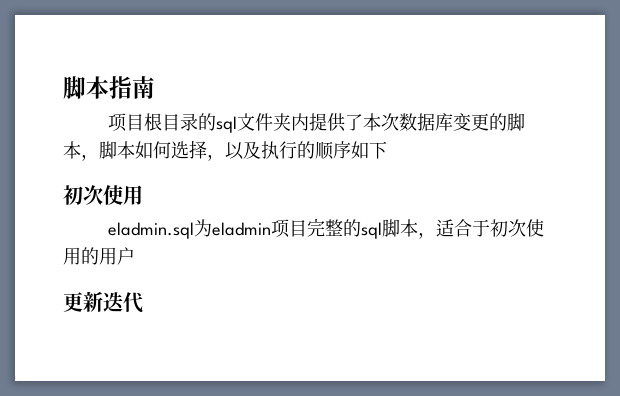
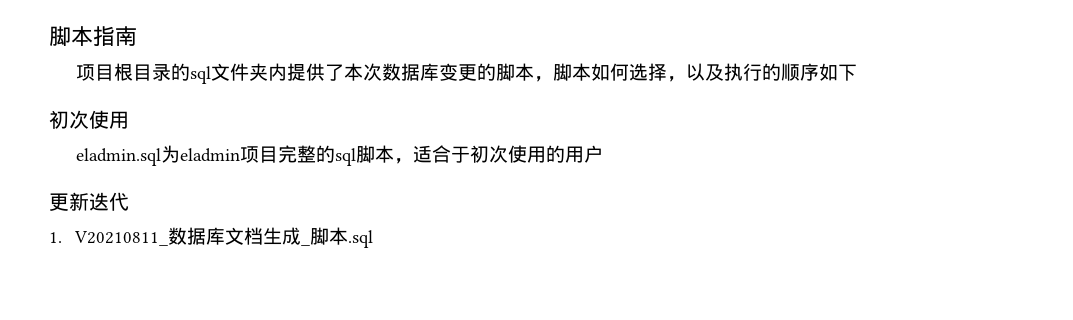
(143, 302) none -> [49,227,374,248] // 1. V20210811_数据库文档生成_脚本.sql

